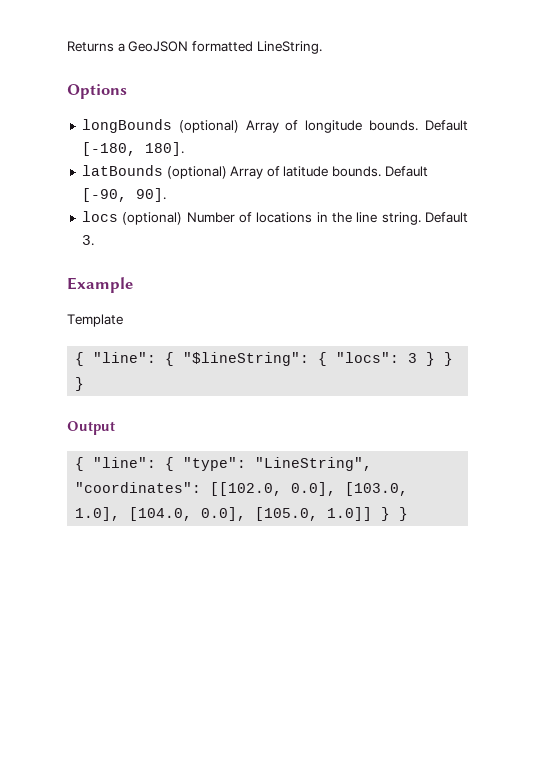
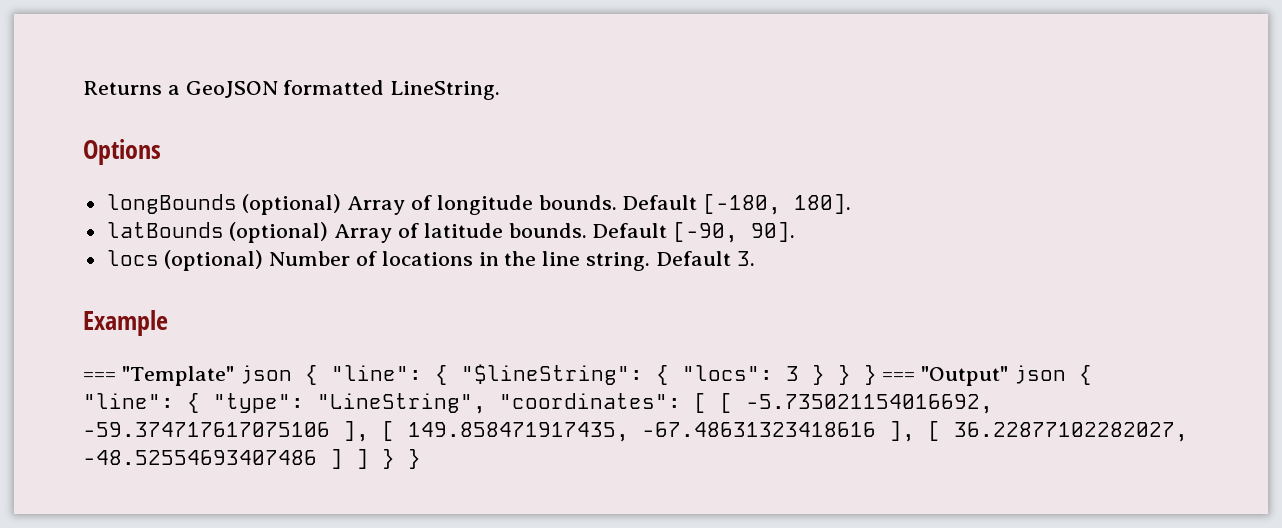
[67,314,123,327] Template // -> [83,365,292,386] === "Template" json
[67,421,115,435] // Output // -> [882,365,1067,386] === "Output" json
[210,482,409,496] [75,507,373,521] [[102.0, 0.0], [103.0, 1.0], [104.0, 0.0], [105.0, 1.0]] -> [694,393,993,414] [83,421,1188,442] [83,449,369,469] [ [ -5.735021154016692, -59.374717617075106 ], [ 149.858471917435, -67.48631323418616 ], [ 36.22877102282027, -48.52554693407486 ] ]

